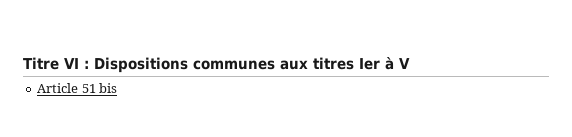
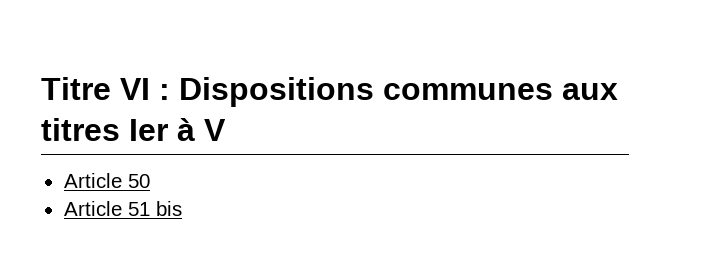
(410, 63) none -> [63,173,150,188] // Article 50

